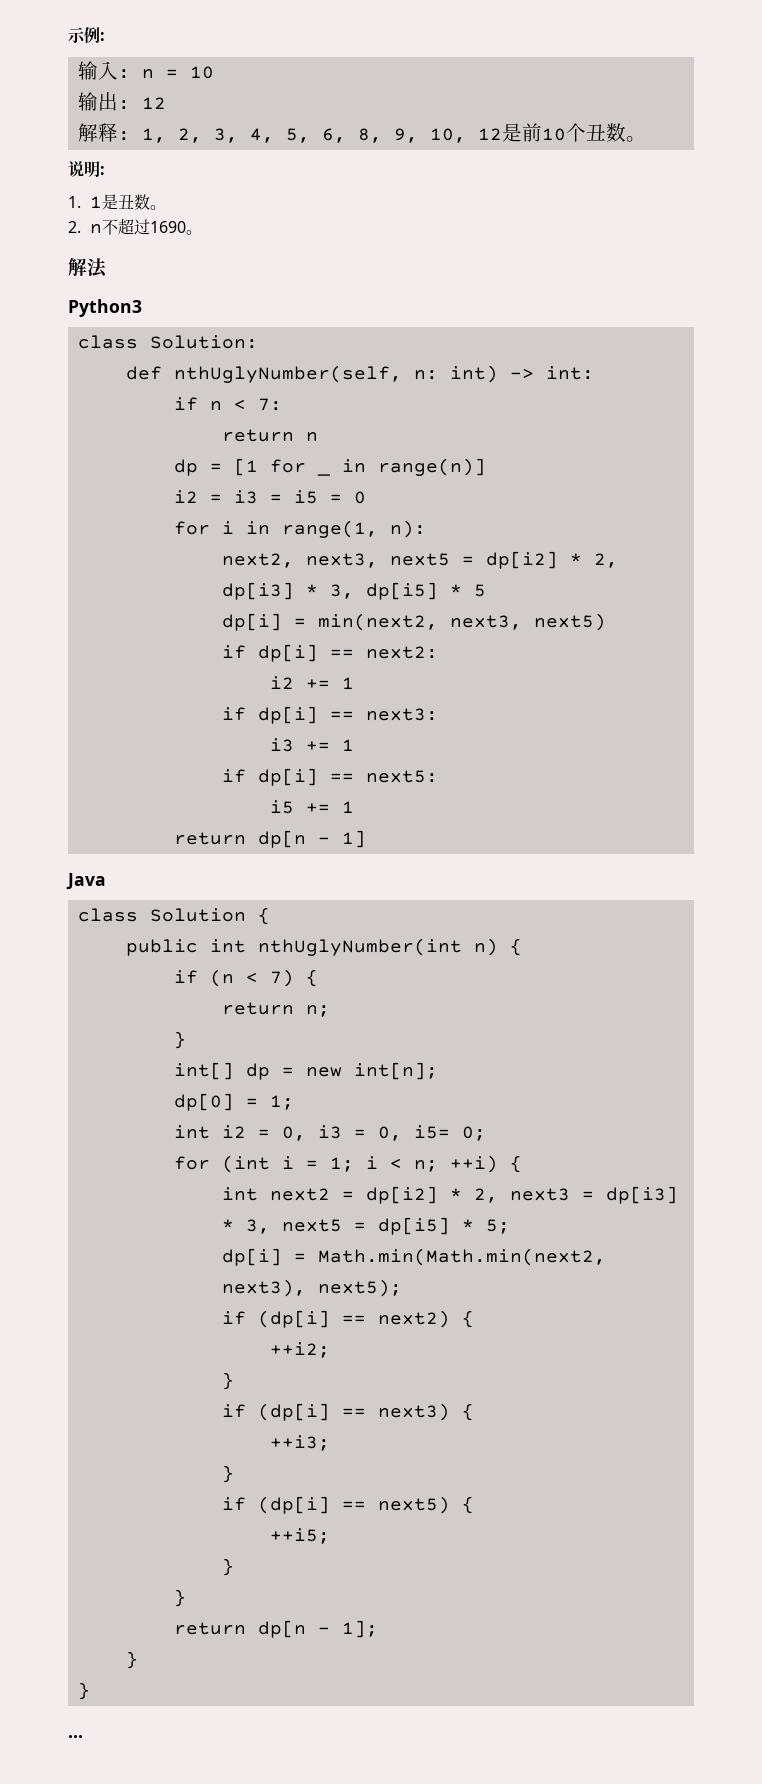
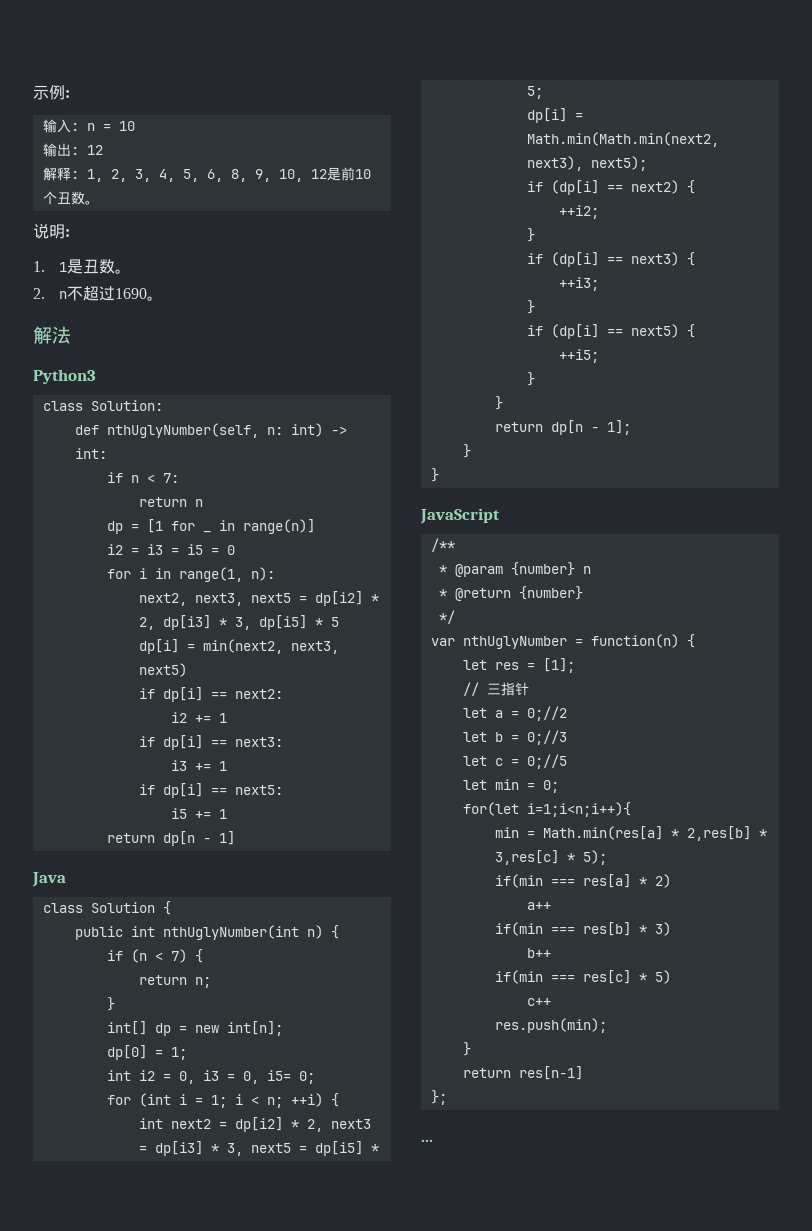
(90, 1691) none -> [420,508,500,524] [430,538,455,552] [438,562,591,577] [438,586,583,601] [438,610,455,624] [430,634,695,649] [462,658,575,673] [462,682,529,696] [462,706,567,721] [462,730,567,745] [462,754,567,769] [462,779,559,793] [462,802,631,817] [494,826,767,841] [494,850,607,865] [494,874,671,888] [526,902,551,910] [494,922,671,936] [526,948,551,958] [494,970,671,984] [526,998,551,1006] [494,1018,607,1033] [462,1042,471,1056] [462,1066,583,1080] [430,1090,447,1105] // JavaScript // /** // * @param {number} n // * @return {number} // */ // var nthUglyNumber = function(n) { // let res = [1]; // // 三指针 // let a = 0;//2 // let b = 0;//3 // let c = 0;//5 // let min = 0; // for(let i=1;i<n;i++){ // min = Math.min(res[a] * 2,res[b] * 3,res[c] * 5); // if(min === res[a] * 2) // a++ // if(min === res[b] * 3) // b++ // if(min === res[c] * 5) // c++ // res.push(min); // } // return res[n-1] // };

